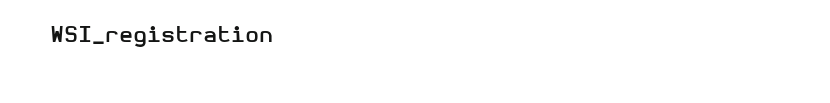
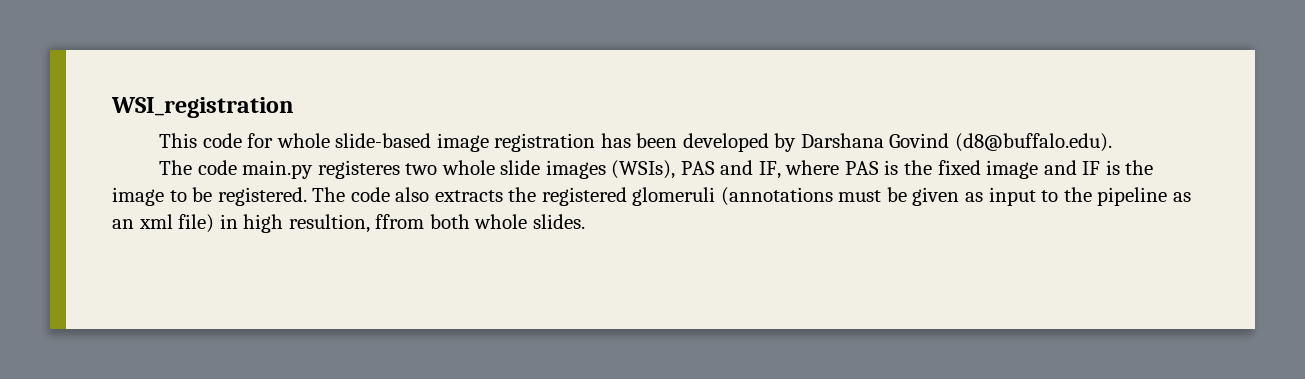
(273, 36) none -> [158,133,1112,152] [158,160,1154,179] [112,187,1191,206] [112,214,585,233] // This code for whole slide-based image registration has been developed by Darshana Govind (d8@buffalo.edu). // The code main.py registeres two whole slide images (WSIs), PAS and IF, where PAS is the fixed image and IF is the image to be registered. The code also extracts the registered glomeruli (annotations must be given as input to the pipeline as an xml file) in high resultion, ffrom both whole slides.

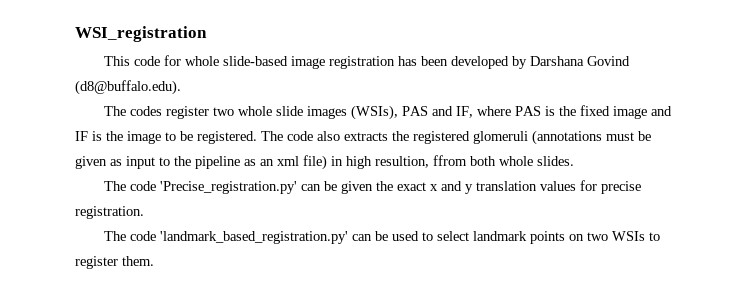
[197,160,400,179] code main.py registeres -> [129,106,209,119] codes register
(585, 221) none -> [103,180,641,194] [75,206,144,219] [103,231,660,244] [75,256,154,269] // The code 'Precise_registration.py' can be given the exact x and y translation values for precise registration. // The code 'landmark_based_registration.py' can be used to select landmark points on two WSIs to register them.

